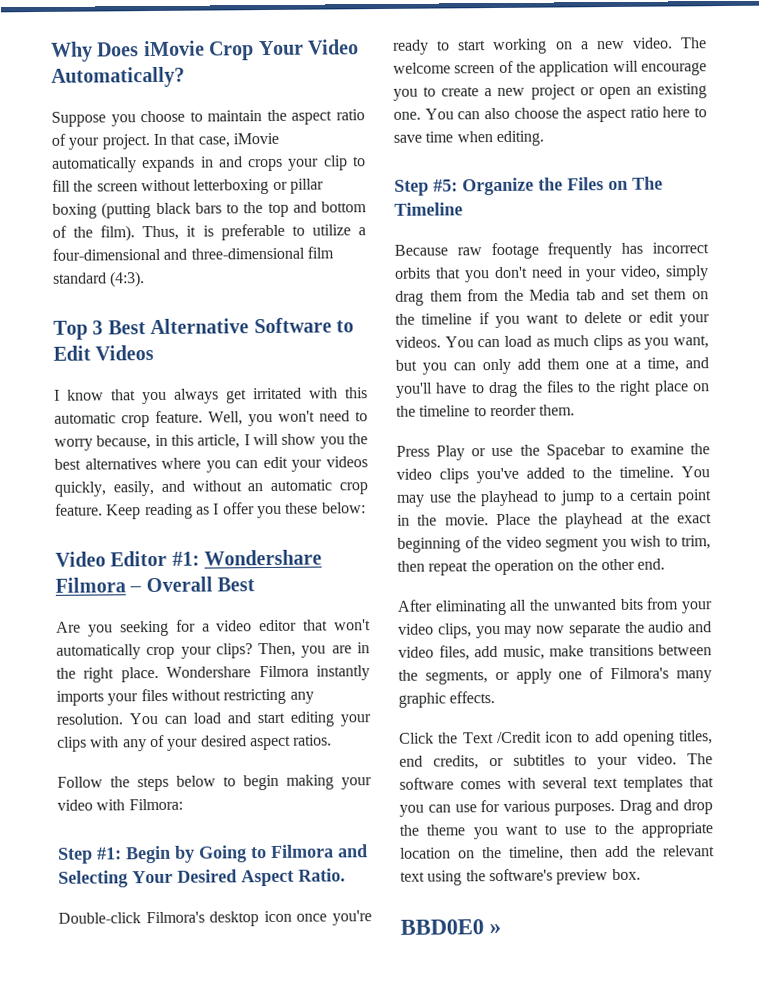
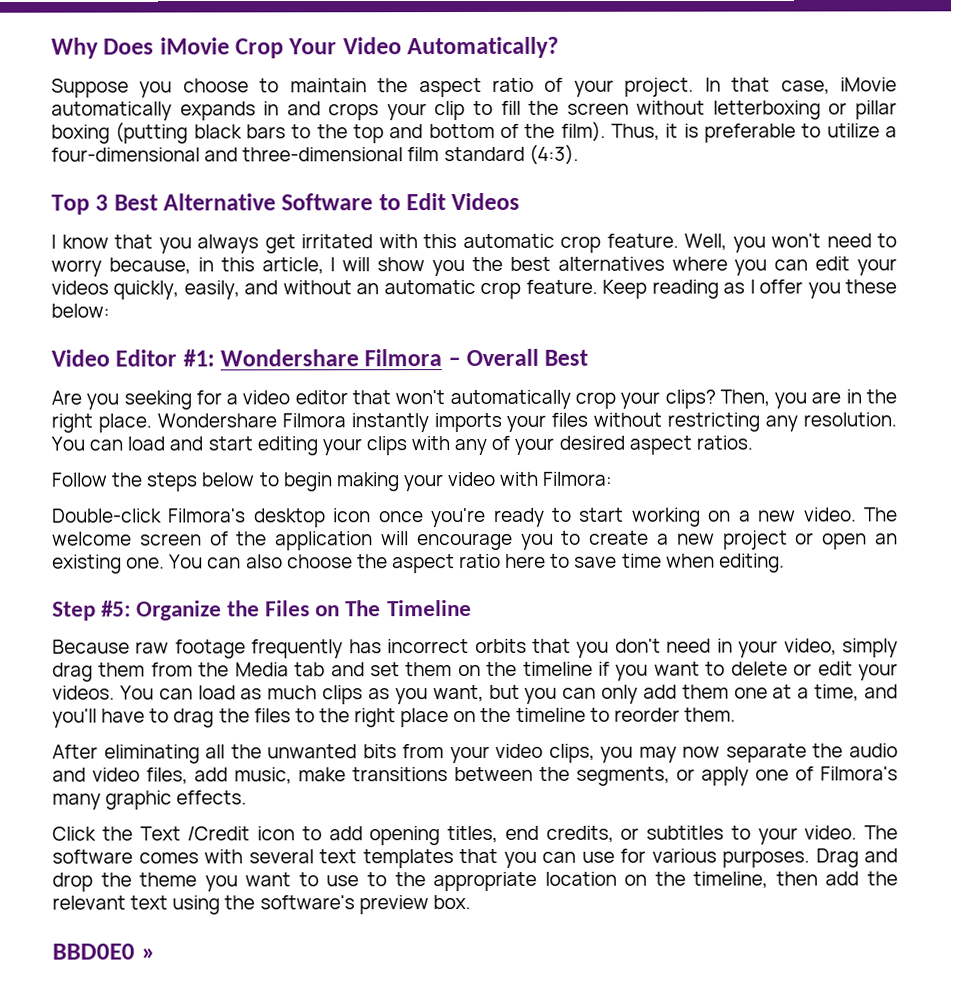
[58,844,368,864] [58,868,346,888] // Step #1: Begin by Going to Filmora and Selecting Your Desired Aspect Ratio. -> (613, 478) none
[396,443,710,461] [396,466,710,484] [396,489,712,507] [397,512,712,529] [397,535,711,553] [397,558,666,576] // Press Play or use the Spacebar to examine the video clips you've added to the timeline. You may use the playhead to jump to a certain point in the movie. Place the playhead at the exact beginning of the video segment you wish to trim, then repeat the operation on the other end. -> (736, 714) none

